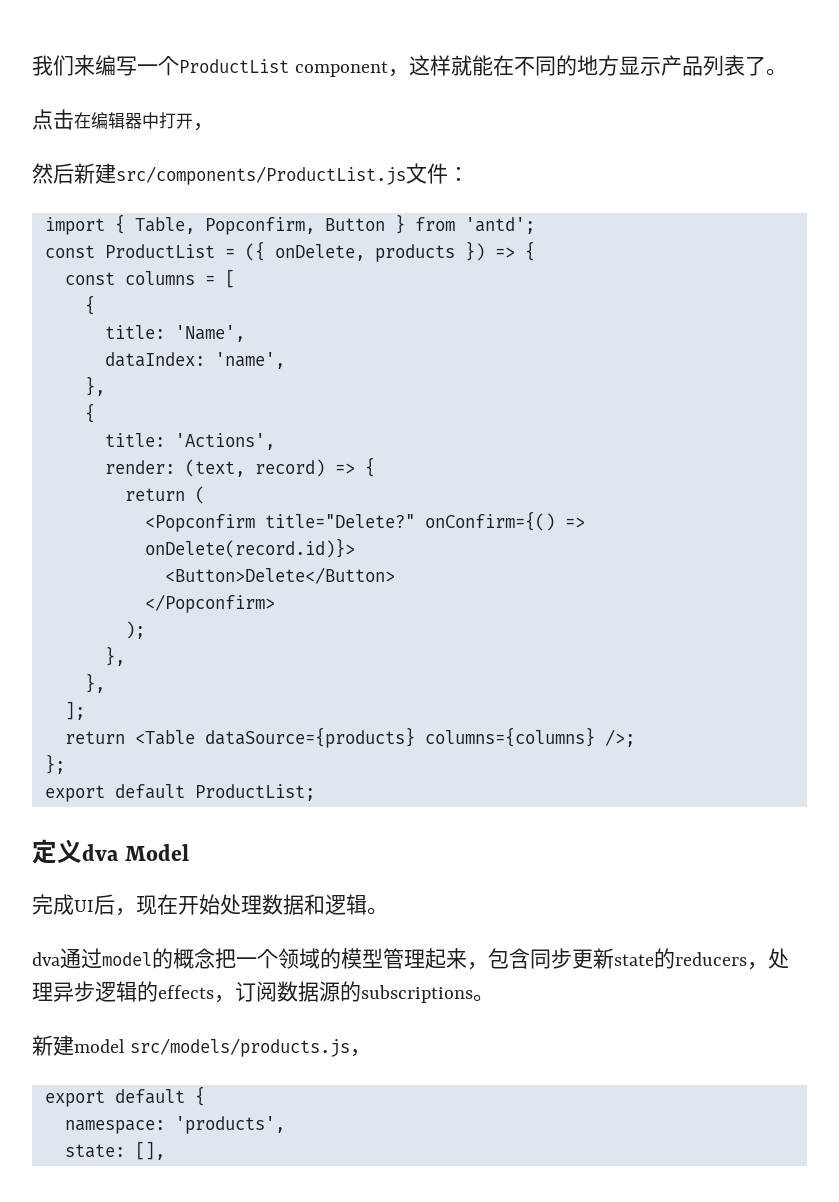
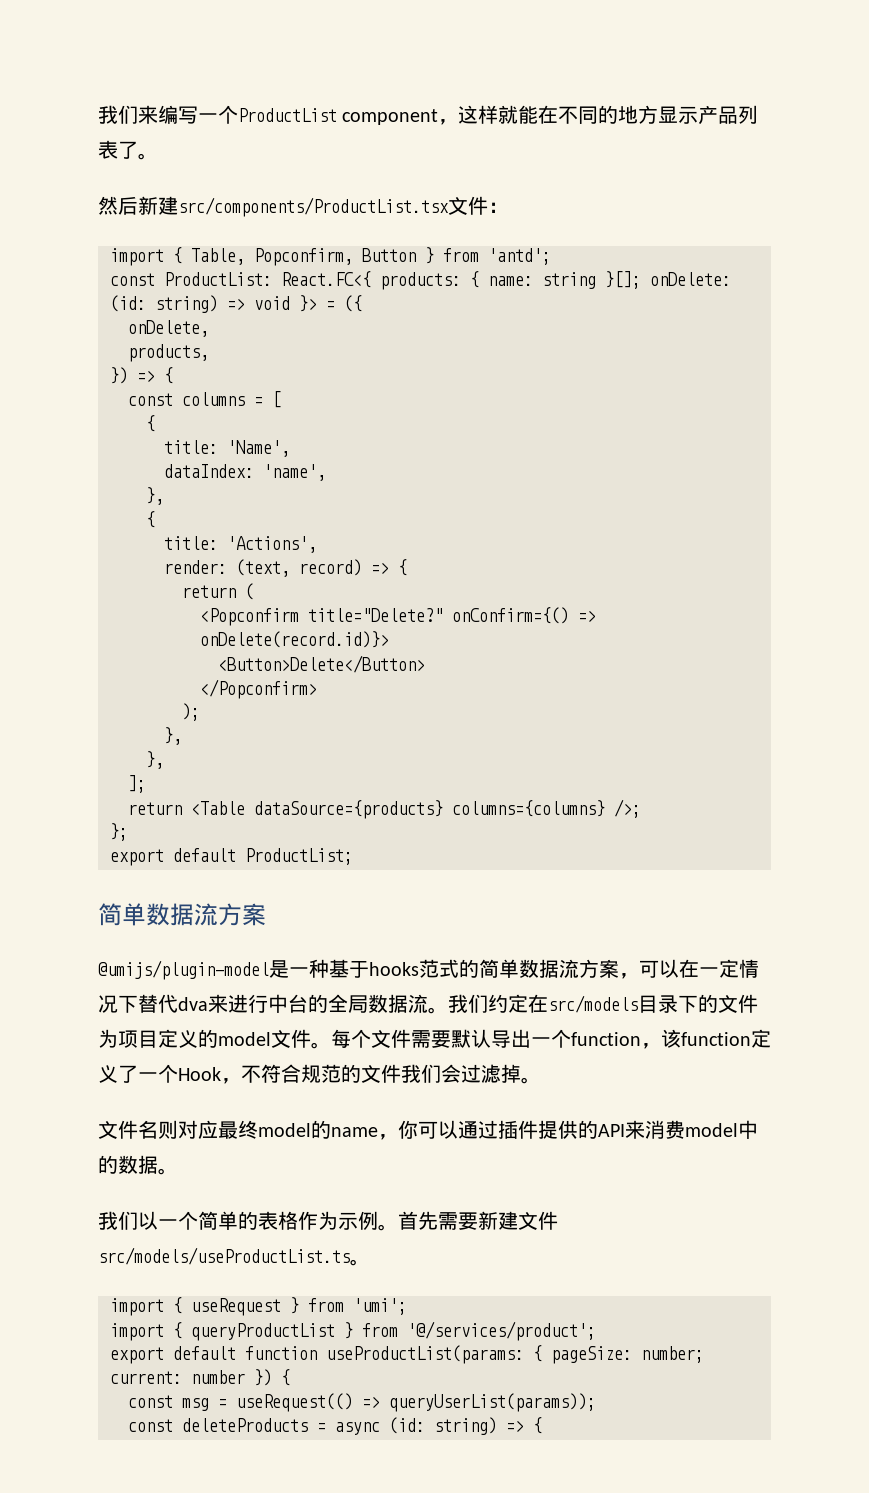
[32,109,214,131] // 点击在编辑器中打开， -> (158, 156) none
[116,166,406,185] src/components/ProductList.js -> [178,197,449,217] src/components/ProductList.tsx
[104,244,215,258] ProductList -> [164,271,731,290] [110,295,317,313] ProductList: React.FC<{ products: { name: string }[]; onDelete: (id: string) => void }>
(265, 251) none -> (362, 303) //
[374,244,455,262] products -> [128,344,209,362] // products, //
[32,839,189,864] [32,894,388,916] [32,948,789,970] [32,981,494,1003] [32,1035,371,1057] [44,1086,205,1107] [64,1116,285,1134] [64,1141,165,1160] 定义dva Model // 完成UI后，现在开始处理数据和逻辑。 // dva通过model的概念把一个领域的模型管理起来，包含同步更新state的reducers，处理异步逻辑的effects，订阅数据源的subscriptions。 // 新建model src/models/products.js， // export default { // namespace: 'products', // state: [], -> [98,903,266,926] [98,959,759,980] [98,994,758,1014] [98,1029,771,1049] [98,1064,541,1084] [98,1120,758,1140] [98,1155,178,1175] [98,1211,558,1231] [98,1247,370,1266] [110,1297,407,1316] [110,1321,596,1341] [110,1345,704,1364] [110,1369,290,1386] [128,1393,596,1412] [128,1417,542,1435] 简单数据流方案 // @umijs/plugin-model是一种基于hooks范式的简单数据流方案，可以在一定情况下替代dva来进行中台的全局数据流。我们约定在src/models目录下的文件为项目定义的model文件。每个文件需要默认导出一个function，该function定义了一个Hook，不符合规范的文件我们会过滤掉。 // 文件名则对应最终model的name，你可以通过插件提供的API来消费model中的数据。 // 我们以一个简单的表格作为示例。首先需要新建文件src/models/useProductList.ts。 // import { useRequest } from 'umi'; // import { queryProductList } from '@/services/product'; // export default function useProductList(params: { pageSize: number; current: number }) { // const msg = useRequest(() => queryUserList(params)); // const deleteProducts = async (id: string) => {

